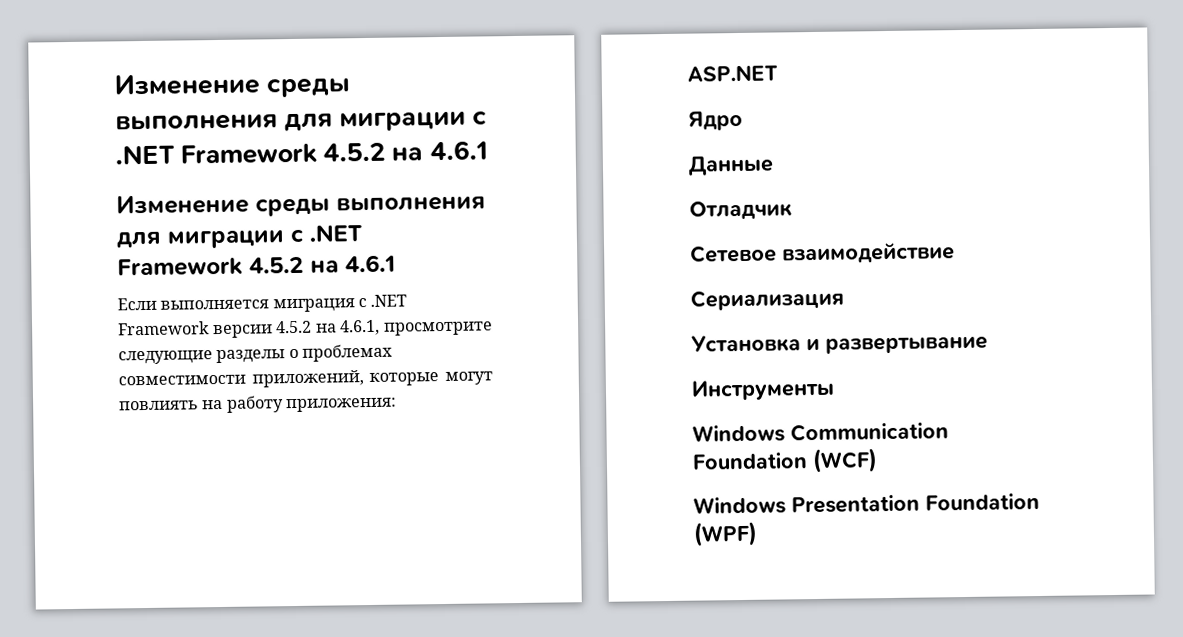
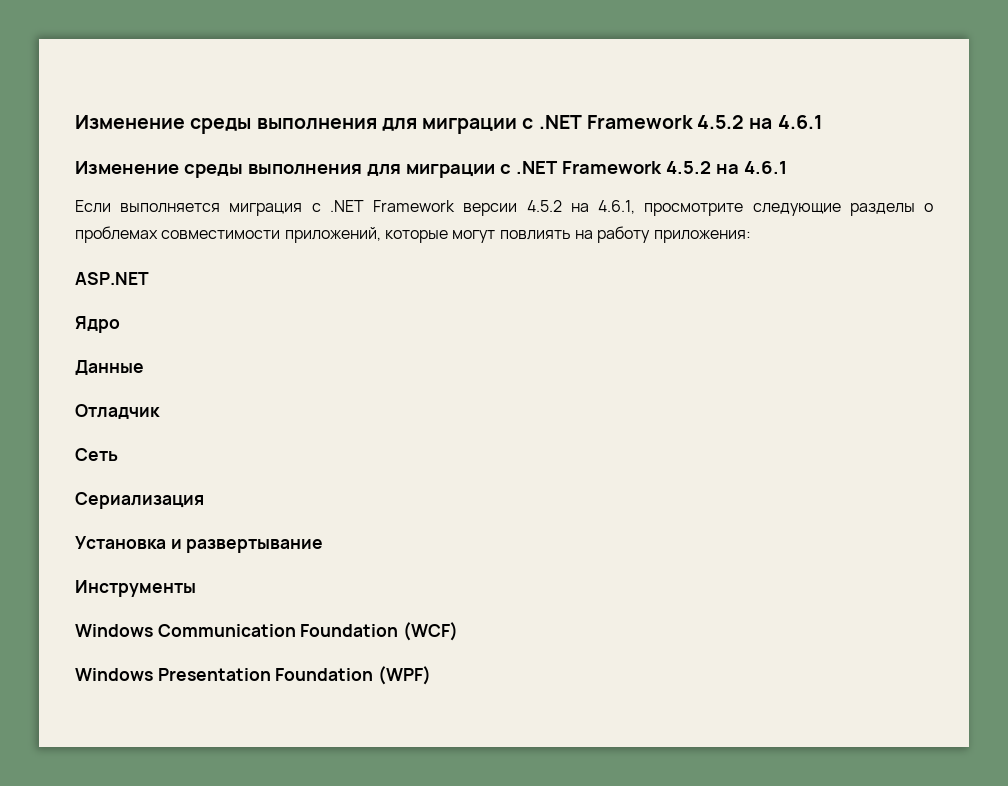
[690,242,955,264] Сетевое взаимодействие -> [75,448,118,461] Сеть

